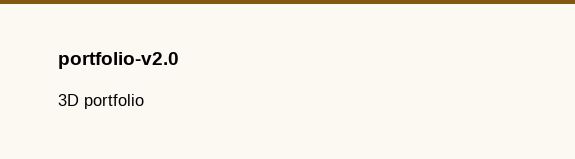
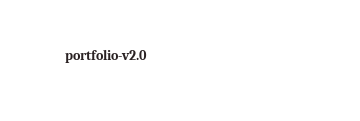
[58,94,144,109] // 3D portfolio -> (147, 56) none

